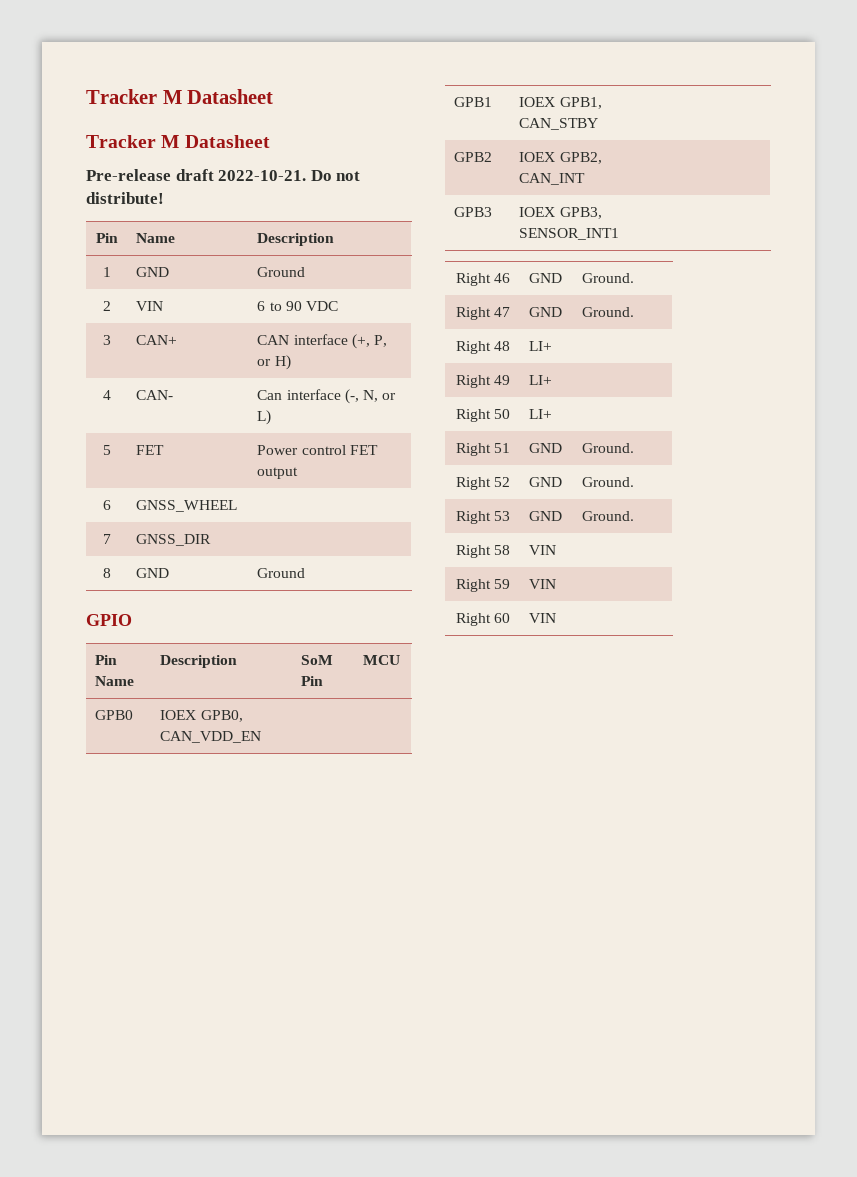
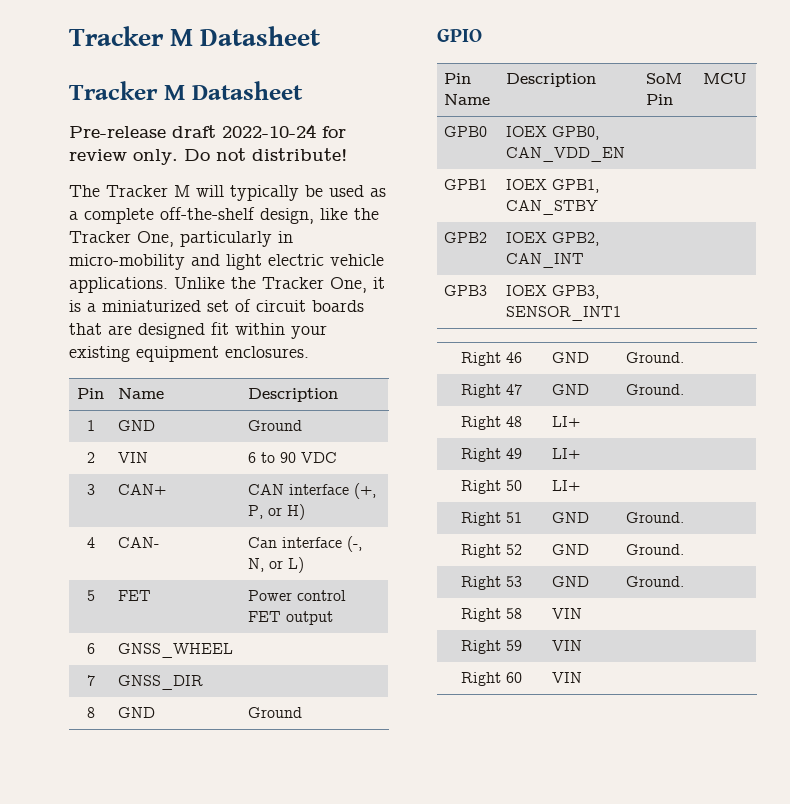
[218,170,307,181] 2022-10-21. -> [222,124,346,138] [69,149,178,165] 2022-10-24 for review only.
(164, 198) none -> [69,185,386,201] [69,207,379,224] [69,231,293,247] [69,254,384,270] [69,277,385,293] [69,299,364,312] [69,322,327,339] [69,346,309,362] // The Tracker M will typically be used as a complete off-the-shelf design, like the Tracker One, particularly in micro-mobility and light electric vehicle applications. Unlike the Tracker One, it is a miniaturized set of circuit boards that are designed fit within your existing equipment enclosures.

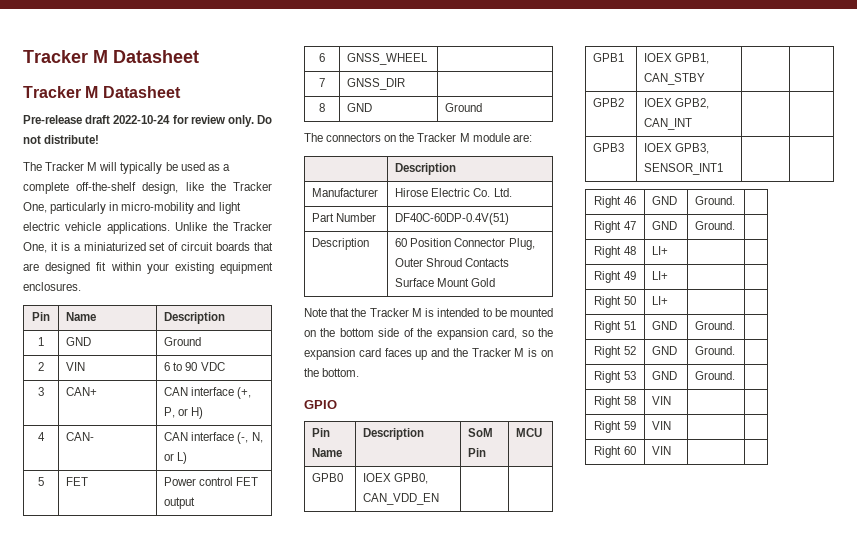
[248,537,278,548] Can -> [164,432,189,441] CAN
(303, 712) none -> [304,133,532,142] [395,163,457,175] [312,188,379,197] [395,188,512,197] [312,213,377,222] [395,213,510,225] [312,238,370,250] [395,238,535,250] [395,258,510,267] [395,278,496,287] [304,308,553,317] [304,328,553,340] [304,348,553,360] [304,368,360,377] // The connectors on the Tracker M module are: // | Description // Manufacturer | Hirose Electric Co. Ltd. // Part Number | DF40C-60DP-0.4V(51) // Description | 60 Position Connector Plug, Outer Shroud Contacts Surface Mount Gold // Note that the Tracker M is intended to be mounted on the bottom side of the expansion card, so the expansion card faces up and the Tracker M is on the bottom.

